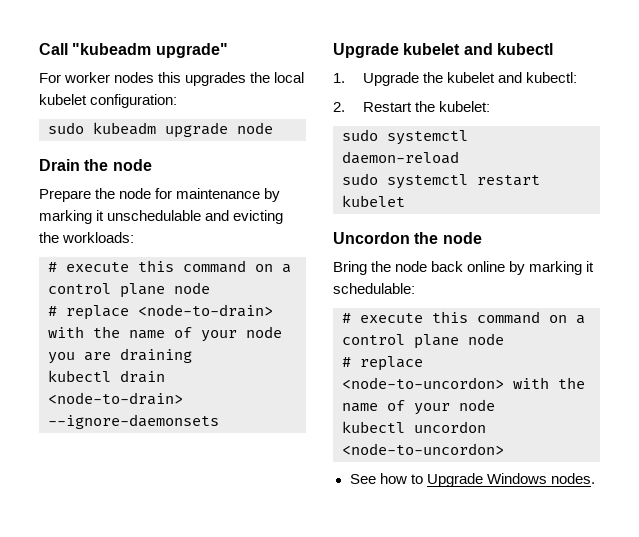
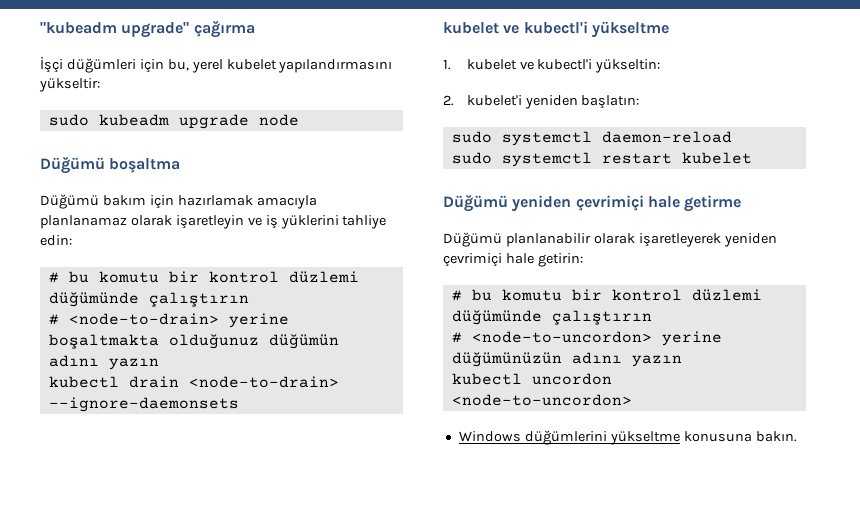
[39,43,68,55] Call -> (40, 28) none
[39,72,305,86] [39,94,178,108] [48,122,273,138] [39,159,152,171] [39,188,281,202] [39,210,284,224] [39,232,135,243] [48,260,291,273] [48,282,210,298] [48,304,273,320] [48,326,282,342] [48,348,192,364] [48,370,165,383] [48,392,183,405] [48,414,219,429] [333,43,553,58] [333,72,577,86] [333,101,490,112] // For worker nodes this upgrades the local kubelet configuration: // sudo kubeadm upgrade node // Drain the node // Prepare the node for maintenance by marking it unschedulable and evicting the workloads: // # execute this command on a control plane node // # replace <node-to-drain> with the name of your node you are draining // kubectl drain <node-to-drain> --ignore-daemonsets // Upgrade kubelet and kubectl // 1. Upgrade the kubelet and kubectl: // 2. Restart the kubelet: -> [193,21,255,38] [40,56,393,73] [39,78,100,92] [48,114,299,129] [40,157,181,174] [40,194,317,209] [40,215,387,229] [40,235,72,246] [48,271,359,283] [48,292,249,307] [48,313,289,328] [48,334,339,349] [48,355,159,370] [48,376,339,388] [48,397,239,412] [443,21,669,38] [443,59,661,73] [443,95,640,109] çağırma // İşçi düğümleri için bu, yerel kubelet yapılandırmasını yükseltir: // sudo kubeadm upgrade node // Düğümü boşaltma // Düğümü bakım için hazırlamak amacıyla planlanamaz olarak işaretleyin ve iş yüklerini tahliye edin: // # bu komutu bir kontrol düzlemi düğümünde çalıştırın // # <node-to-drain> yerine boşaltmakta olduğunuz düğümün adını yazın // kubectl drain <node-to-drain> --ignore-daemonsets // kubelet ve kubectl'i yükseltme // 1. kubelet ve kubectl'i yükseltin: // 2. kubelet'i yeniden başlatın:
[333,232,482,244] [333,261,595,275] [333,283,415,294] [342,311,585,324] [342,333,504,349] [342,356,423,371] [342,377,585,389] [342,399,495,415] [342,421,486,433] [342,443,504,455] [349,473,595,487] Uncordon the node // Bring the node back online by marking it schedulable: // # execute this command on a control plane node // # replace <node-to-uncordon> with the name of your node // kubectl uncordon <node-to-uncordon> // See how to Upgrade Windows nodes. -> [443,195,742,212] [443,232,777,247] [443,253,583,267] [451,289,762,301] [451,310,652,325] [451,331,722,346] [451,352,682,367] [451,373,612,385] [451,394,632,406] [458,430,797,445] Düğümü yeniden çevrimiçi hale getirme // Düğümü planlanabilir olarak işaretleyerek yeniden çevrimiçi hale getirin: // # bu komutu bir kontrol düzlemi düğümünde çalıştırın // # <node-to-uncordon> yerine düğümünüzün adını yazın // kubectl uncordon <node-to-uncordon> // Windows düğümlerini yükseltme konusuna bakın.

